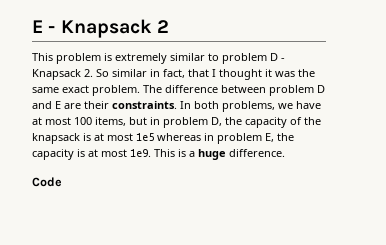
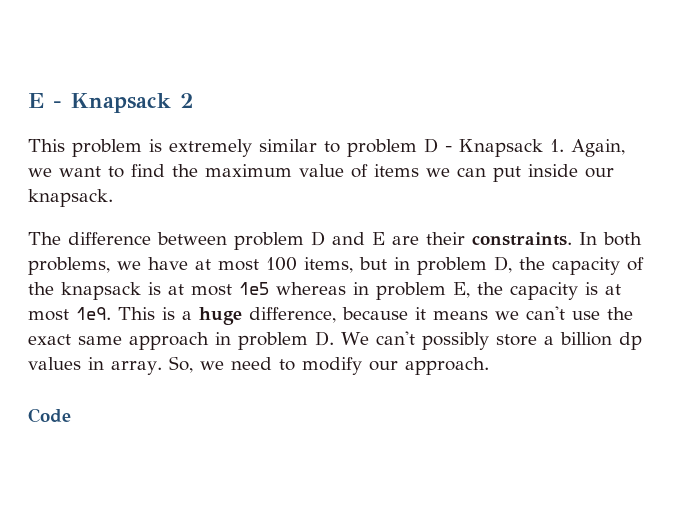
[84,69,315,80] [32,85,140,96] 2. So similar in fact, that I thought it was the same exact problem. -> [550,139,625,157] [28,164,614,182] [28,189,113,207] 1. Again, we want to find the maximum value of items we can put inside our knapsack. //
[229,149,285,157] difference. -> [249,306,633,323] [28,331,642,350] [28,356,489,375] difference, because it means we can't use the exact same approach in problem D. We can't possibly store a billion dp values in array. So, we need to modify our approach.

